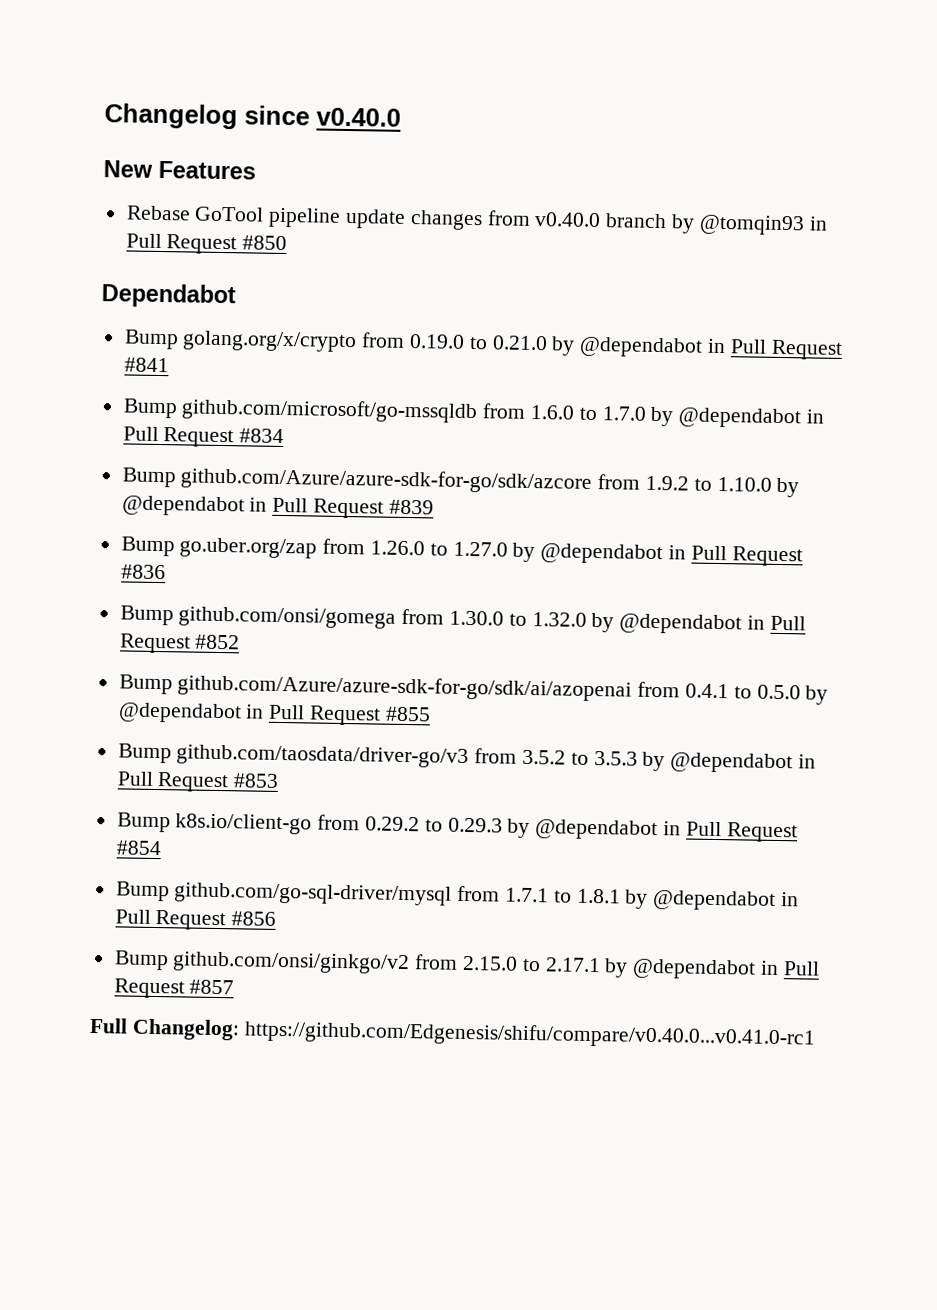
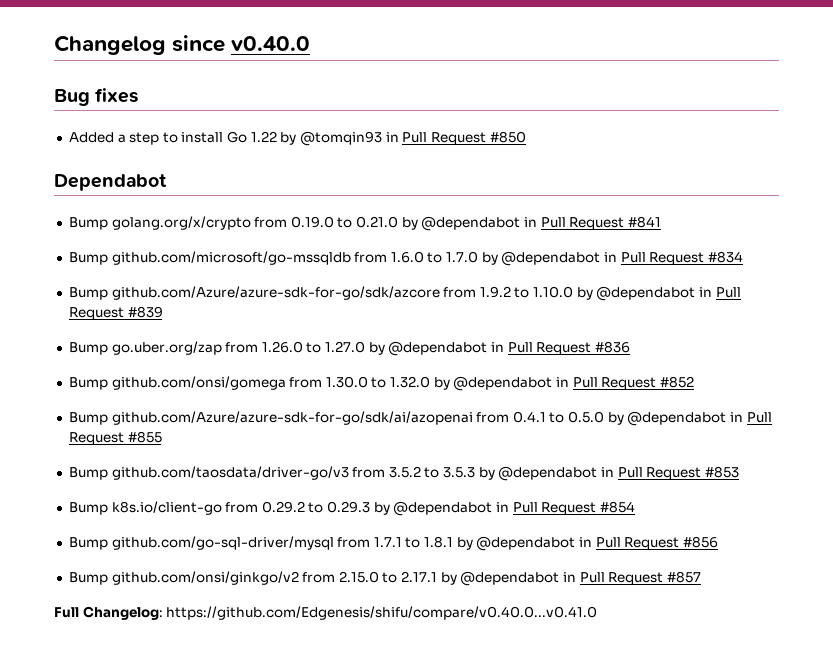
[103,160,256,180] [125,205,668,231] New Features // Rebase GoTool pipeline update changes from v0.40.0 branch -> [54,88,139,106] [68,131,277,145] Bug fixes // Added a step to install Go 1.22
[243,1020,816,1050] https://github.com/Edgenesis/shifu/compare/v0.40.0...v0.41.0-rc1 -> [166,606,598,620] https://github.com/Edgenesis/shifu/compare/v0.40.0...v0.41.0

